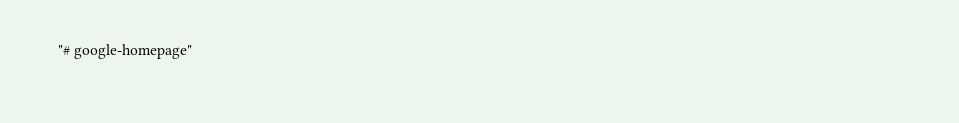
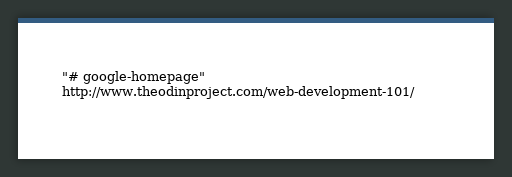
(193, 51) none -> [62,86,415,99] http://www.theodinproject.com/web-development-101/

